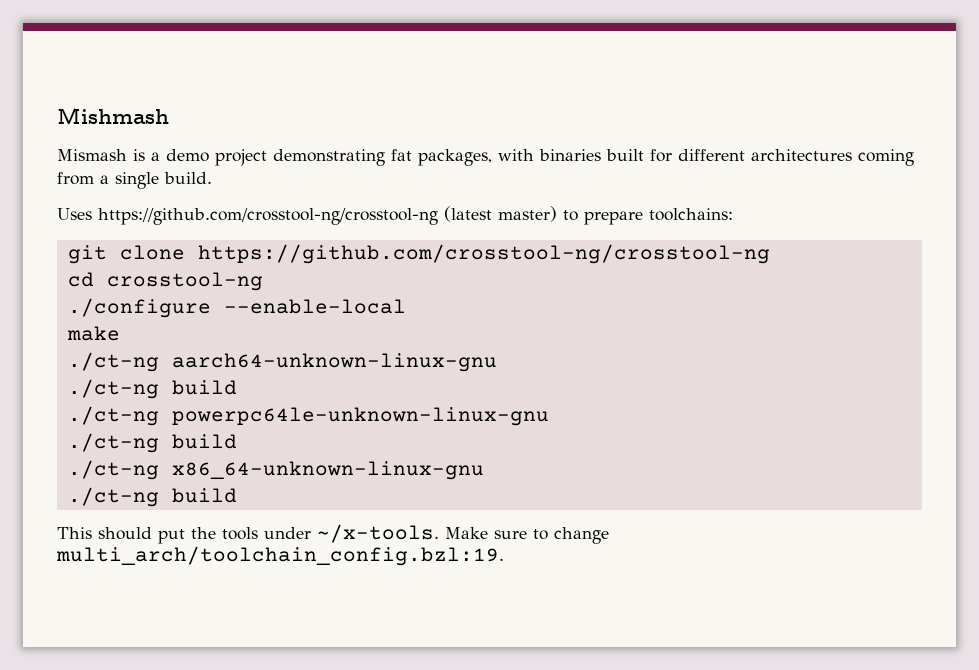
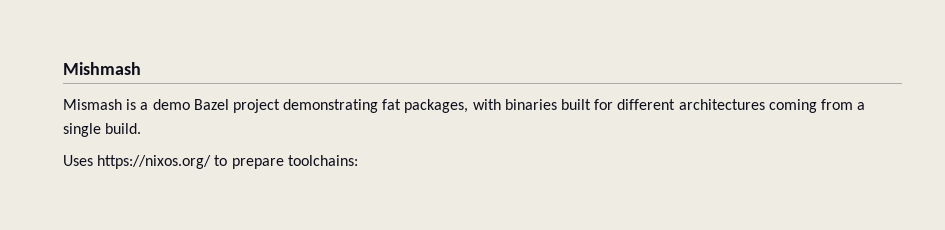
(209, 155) none -> [193,99,229,110] Bazel
[98,206,557,225] https://github.com/crosstool-ng/crosstool-ng (latest master) -> [97,155,212,169] https://nixos.org/
[67,244,770,264] [67,272,263,291] [67,298,406,318] [66,326,120,341] [67,352,497,372] [67,379,237,399] [67,406,549,426] [67,433,237,453] [67,460,484,480] [67,487,237,507] [57,524,609,544] [56,546,504,566] // git clone https://github.com/crosstool-ng/crosstool-ng // cd crosstool-ng // ./configure --enable-local // make // ./ct-ng aarch64-unknown-linux-gnu // ./ct-ng build // ./ct-ng powerpc64le-unknown-linux-gnu // ./ct-ng build // ./ct-ng x86_64-unknown-linux-gnu // ./ct-ng build // This should put the tools under ~/x-tools. Make sure to change multi_arch/toolchain_config.bzl:19. -> (358, 160) none

